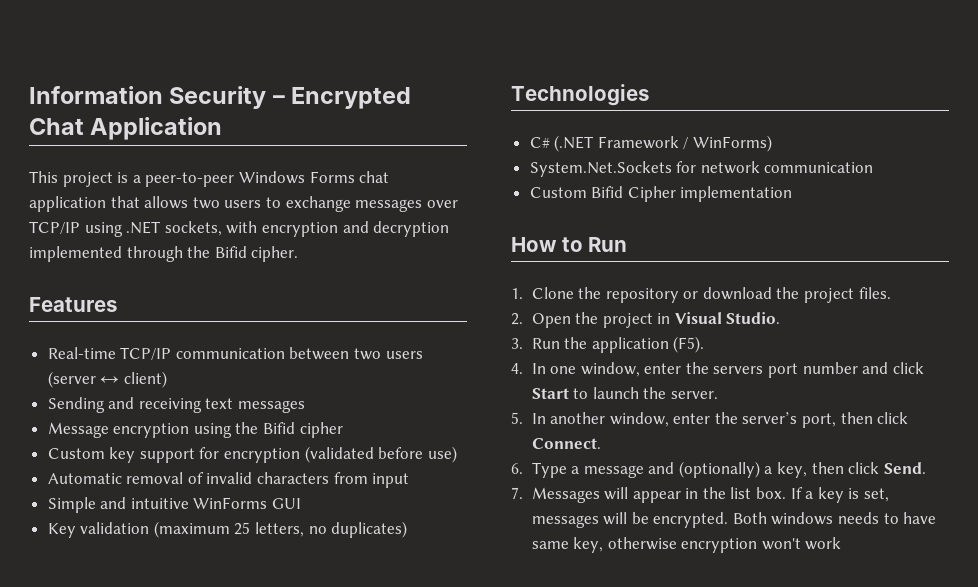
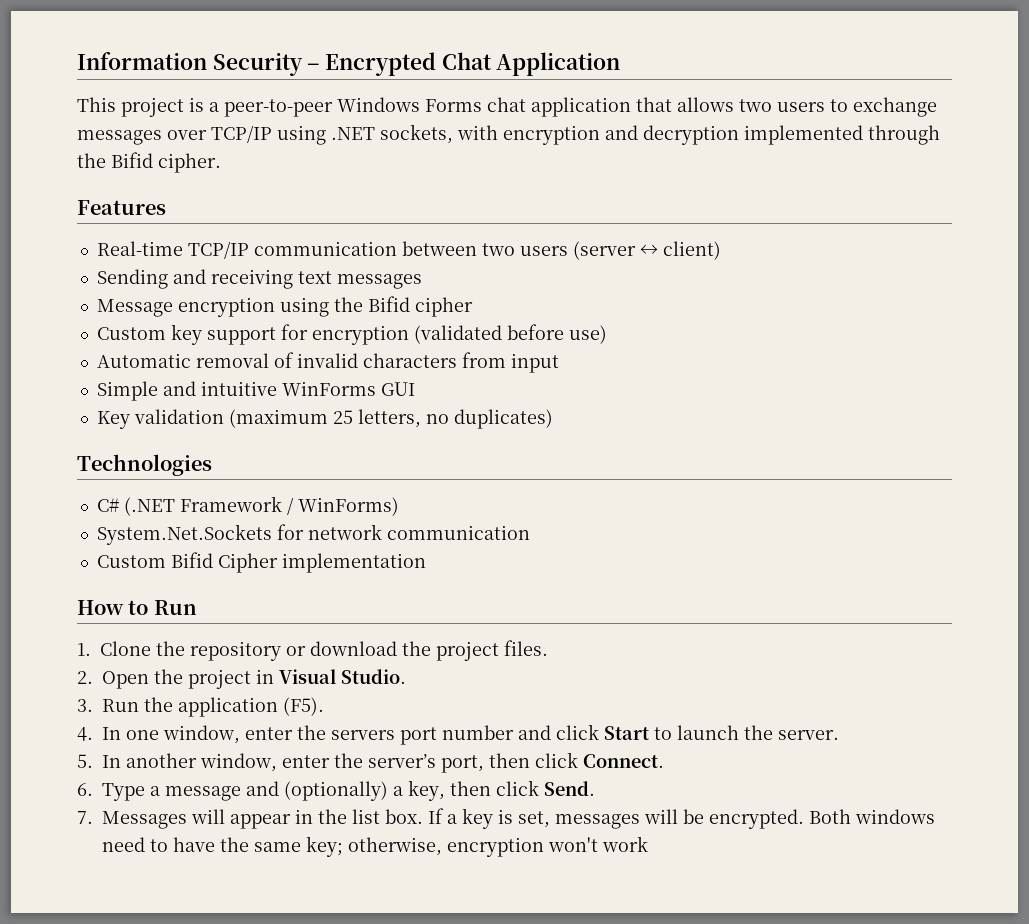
[838,512,880,524] needs -> [102,837,145,852] need
[531,537,677,553] same key, otherwise -> [220,836,442,857] the same key; otherwise,

